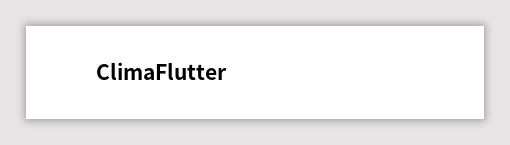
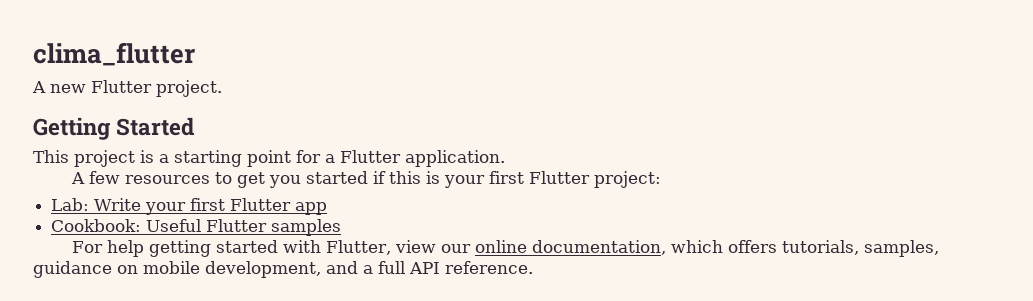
[96,62,227,80] ClimaFlutter -> [33,42,195,66] [32,80,222,97] [33,117,195,140] [33,150,505,167] [70,171,661,188] [51,198,328,215] [51,219,342,236] [71,240,939,257] [33,261,533,278] clima_flutter // A new Flutter project. // Getting Started // This project is a starting point for a Flutter application. // A few resources to get you started if this is your first Flutter project: // Lab: Write your first Flutter app // Cookbook: Useful Flutter samples // For help getting started with Flutter, view our online documentation, which offers tutorials, samples, guidance on mobile development, and a full API reference.

